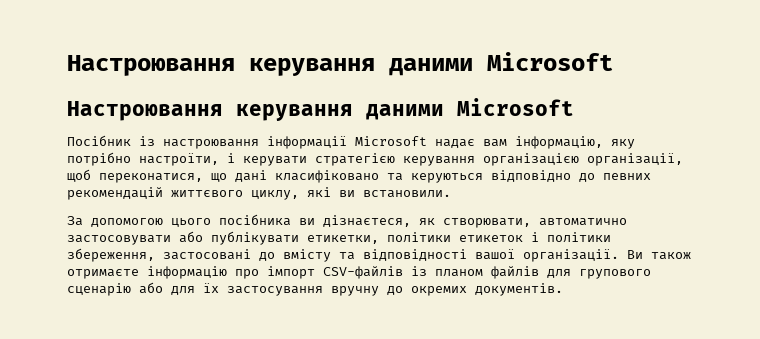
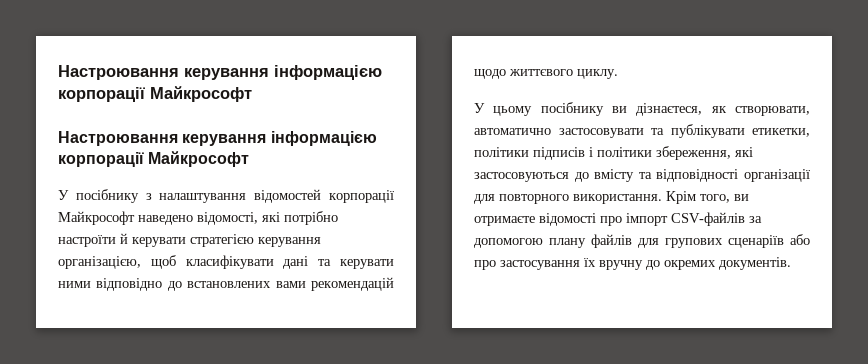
[67,52,613,76] [67,98,574,121] [67,135,635,149] [67,152,683,166] [67,169,651,183] [67,187,451,200] [67,214,291,227] Настроювання керування даними Microsoft // Настроювання керування даними Microsoft // Посібник із настроювання інформації Microsoft надає вам інформацію, яку потрібно настроїти, і керувати стратегією керування організацією організації, щоб переконатися, що дані класифіковано та керуються відповідно до певних рекомендацій життєвого циклу, які ви встановили. // За допомогою цього посібника -> [58,65,382,80] [58,86,252,102] [58,131,377,146] [58,151,250,167] [58,189,394,203] [58,211,338,225] [58,233,321,247] [58,255,394,269] [58,277,394,291] [474,69,618,79] [474,102,604,116] Настроювання керування інформацією корпорації Майкрософт // Настроювання керування інформацією корпорації Майкрософт // У посібнику з налаштування відомостей корпорації Майкрософт наведено відомості, які потрібно настроїти й керувати стратегією керування організацією, щоб класифікувати дані та керувати ними відповідно до встановлених вами рекомендацій щодо життєвого циклу. // У цьому посібнику
[179,231,203,243] або -> [651,128,664,135] та
[459,235,523,242] етикеток -> [533,147,585,160] підписів
[163,249,251,260] застосовані -> [735,147,753,157] [474,172,569,182] які застосовуються
[475,249,691,262] [67,266,651,279] [67,282,323,296] вашої організації. Ви також отримаєте інформацію про імпорт CSV-файлів із планом файлів для групового сценарію або для їх застосування -> [744,169,810,182] [474,191,749,204] [474,212,762,226] [474,234,810,248] [474,258,596,270] організації для повторного використання. Крім того, ви отримаєте відомості про імпорт CSV-файлів за допомогою плану файлів для групових сценаріїв або про застосування їх

